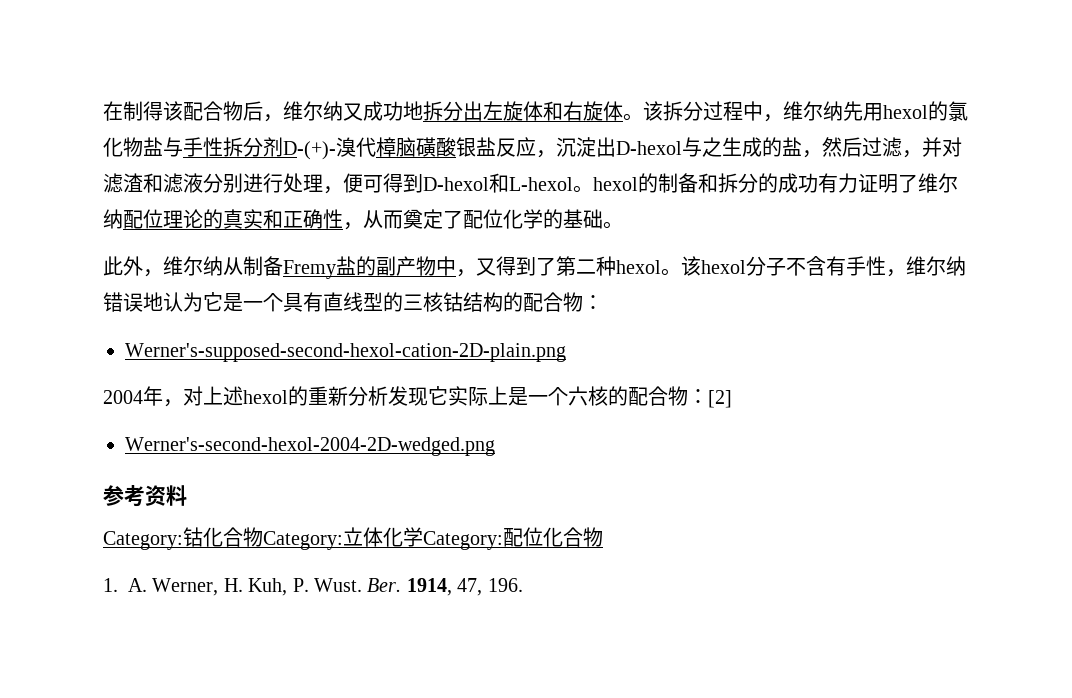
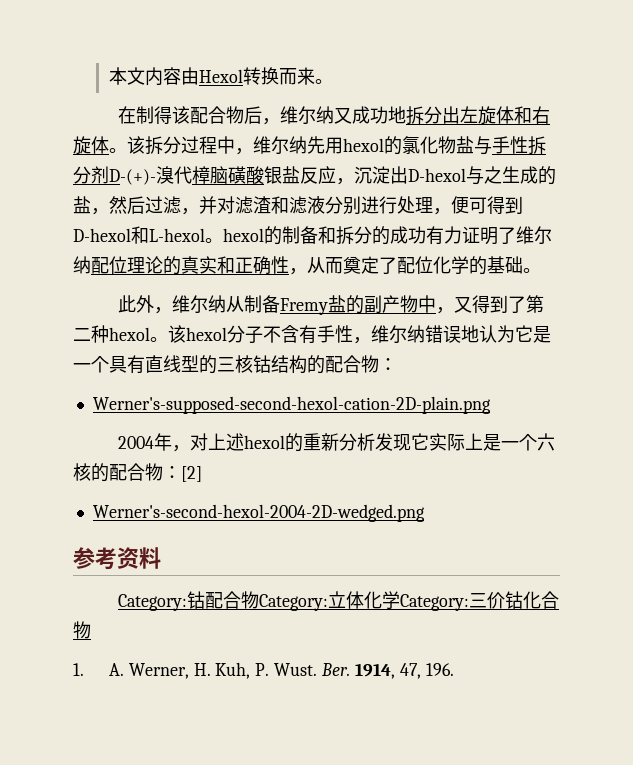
(103, 111) none -> [108,67,333,86] 本文内容由Hexol转换而来。 //
[203,527,223,547] 化 -> [204,592,223,609] 配
[503,527,543,547] 配位 -> [468,591,523,609] 三价钴

